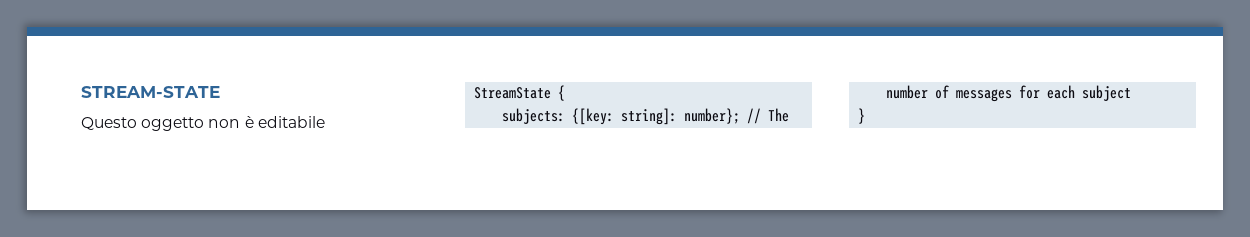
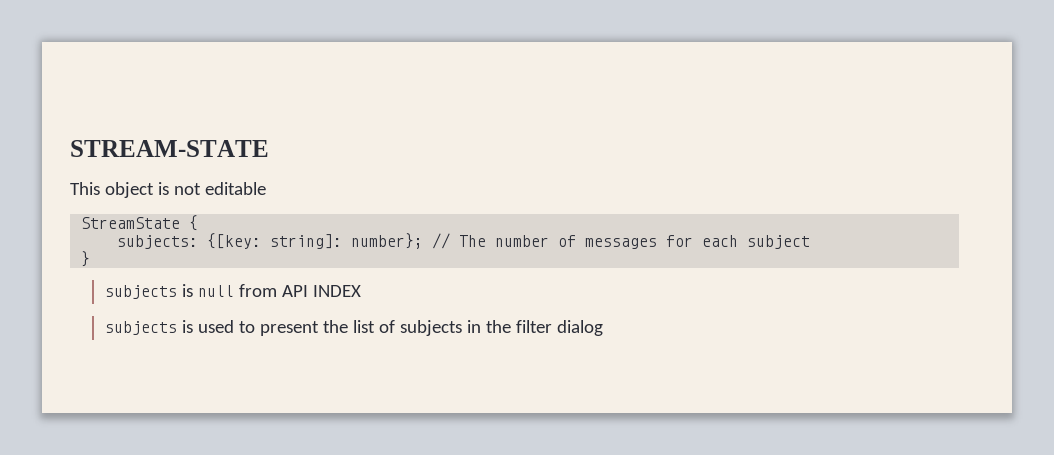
[81,116,325,131] Questo oggetto non è editabile -> [70,182,266,198] This object is not editable
(866, 116) none -> [104,284,361,299] [104,320,603,336] // subjects is null from API INDEX // subjects is used to present the list of subjects in the filter dialog

